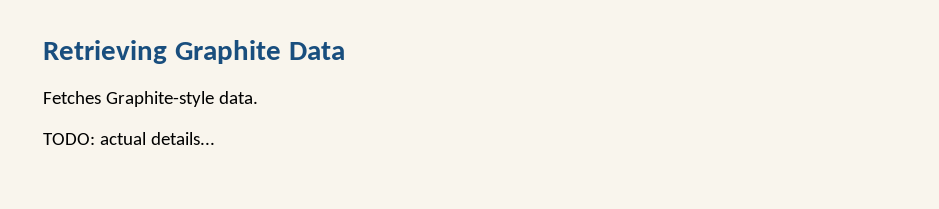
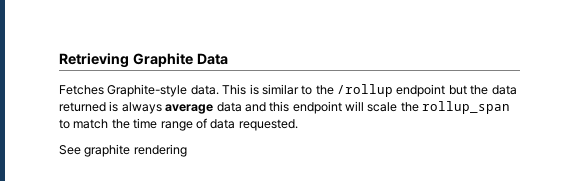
[43,132,215,145] // TODO: actual details... -> [222,84,517,97] [59,101,511,114] [59,118,298,131] [59,144,187,157] This is similar to the /rollup endpoint but the data returned is always average data and this endpoint will scale the rollup_span to match the time range of data requested. // See graphite rendering

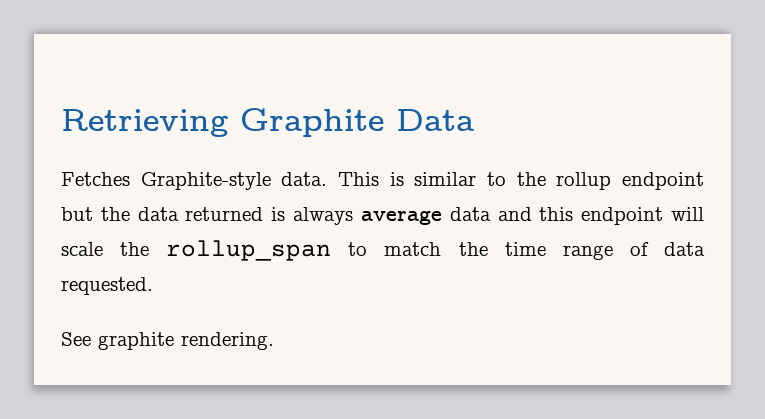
[337,84,393,97] /rollup -> [556,172,612,190] rollup
[133,144,187,157] rendering -> [181,332,274,350] rendering.

